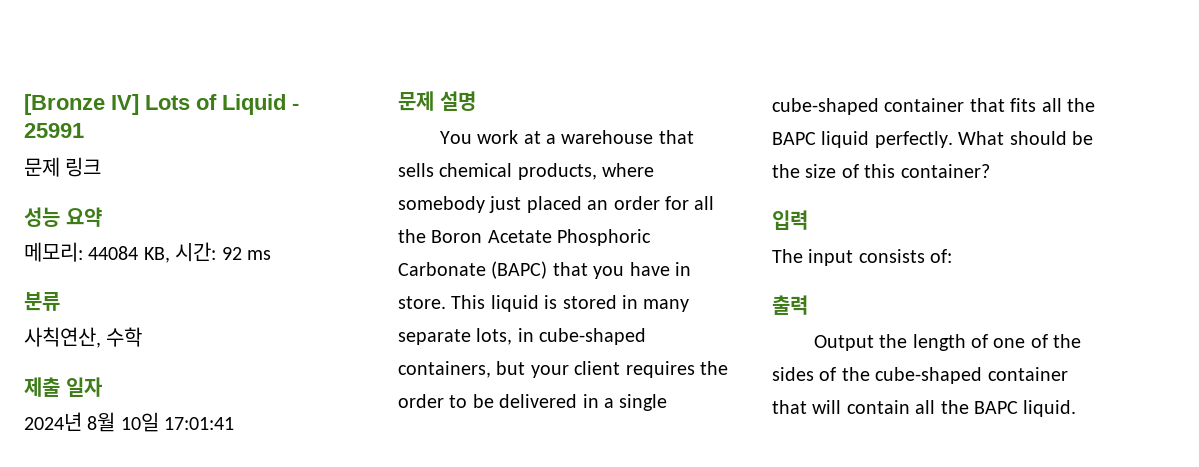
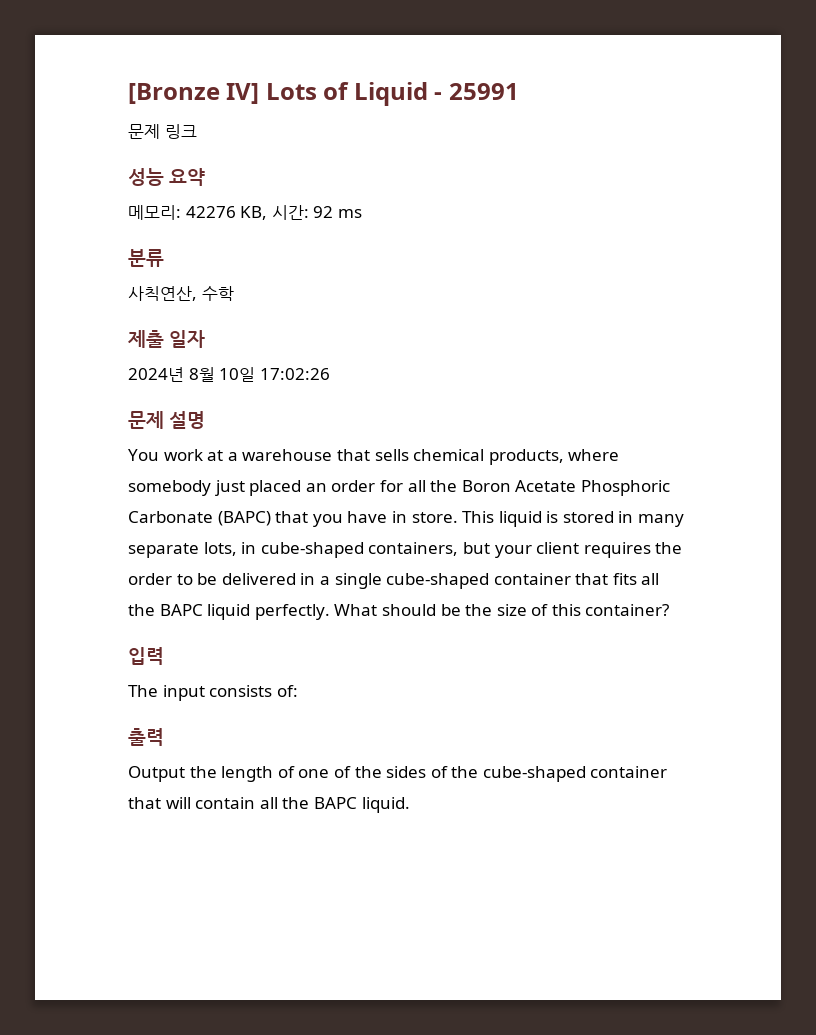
[88,246,139,260] 44084 -> [185,206,236,218] 42276
[164,417,235,430] 17:01:41 -> [259,368,330,380] 17:02:26

